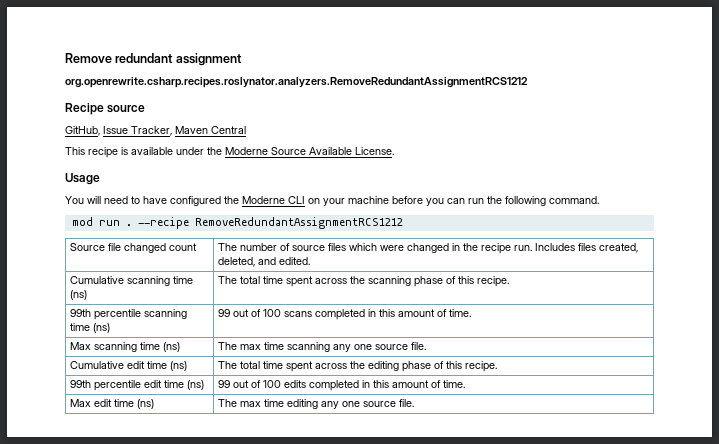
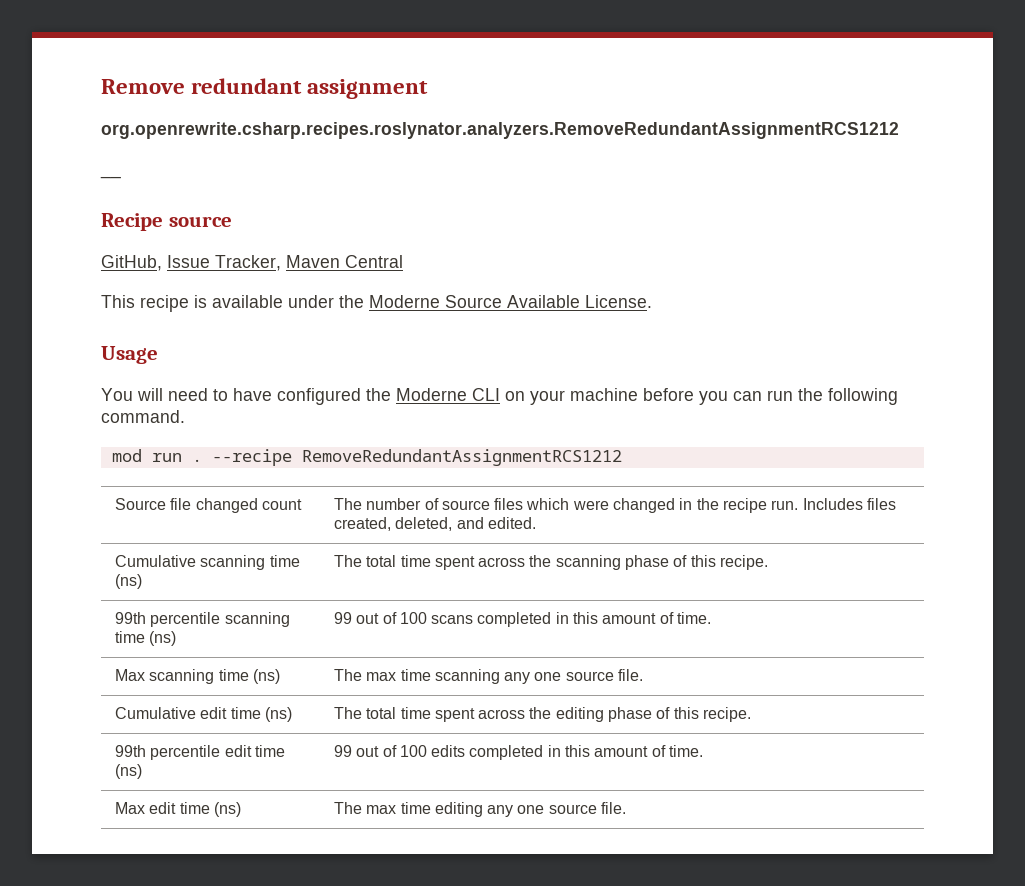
(528, 82) none -> [100,175,121,179] // __

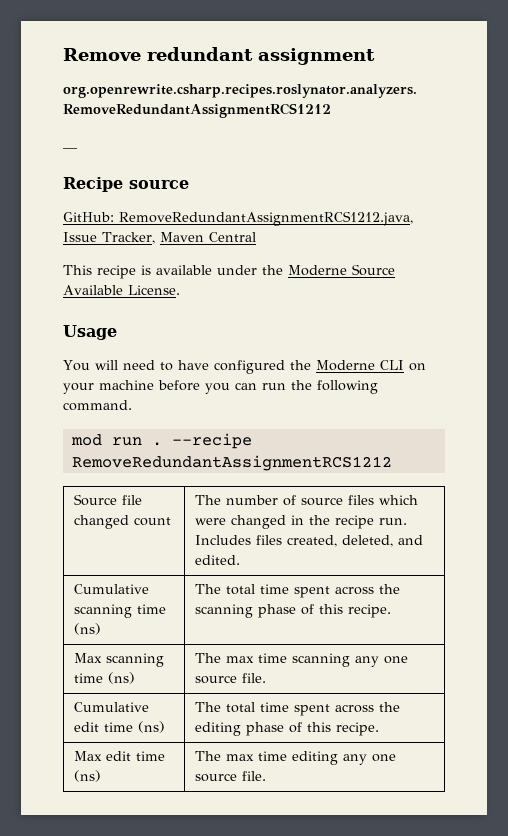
[101,255,162,271] GitHub, -> [63,211,413,226] GitHub: RemoveRedundantAssignmentRCS1212.java,
[114,612,290,627] [114,631,177,646] [333,612,712,627] // 99th percentile scanning time (ns) | 99 out of 100 scans completed in this amount of time. -> (391, 611) none
[114,745,285,760] [114,764,142,779] [333,745,704,760] // 99th percentile edit time (ns) | 99 out of 100 edits completed in this amount of time. -> (379, 729) none

